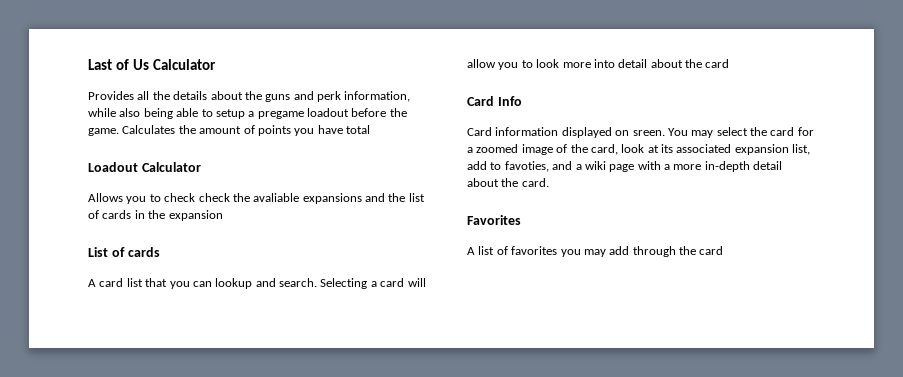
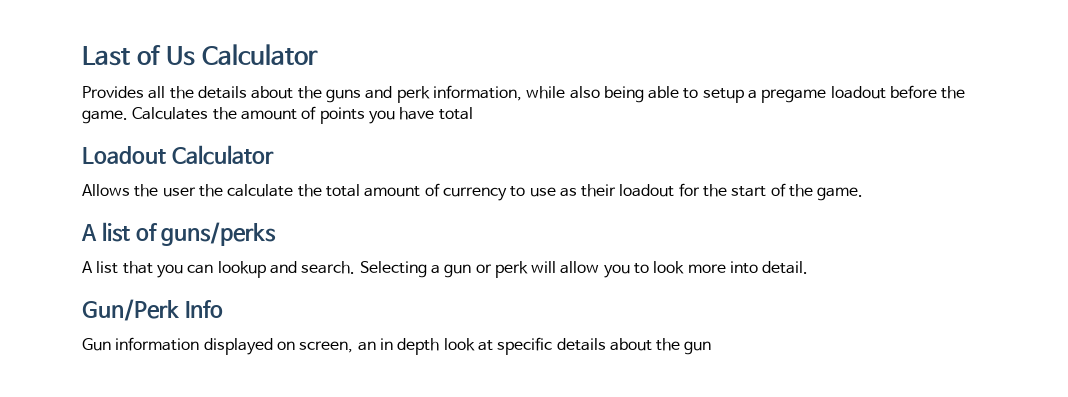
[126,193,425,204] [88,210,223,221] [88,247,160,257] [88,278,124,287] you to check check the avaliable expansions and the list of cards in the expansion // List of cards // A card -> [134,183,864,201] [81,222,277,246] [82,261,93,273] the user the calculate the total amount of currency to use as their loadout for the start of the game. // A list of guns/perks // A
[380,278,405,287] card -> [444,261,528,278] gun or perk
[618,59,730,68] [467,96,494,106] detail about the card // Card -> [762,261,809,274] [82,299,180,321] detail. // Gun/Perk
[467,127,492,136] Card -> [82,338,111,351] Gun
[632,127,814,138] [467,144,811,155] [467,161,783,172] [467,178,549,187] [467,215,521,225] [467,246,724,257] sreen. You may select the card for a zoomed image of the card, look at its associated expansion list, add to favoties, and a wiki page with a more in-depth detail about the card. // Favorites // A list of favorites you may add through the card -> [299,337,712,355] screen, an in depth look at specific details about the gun

